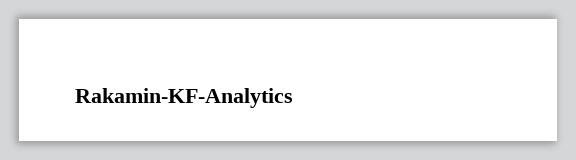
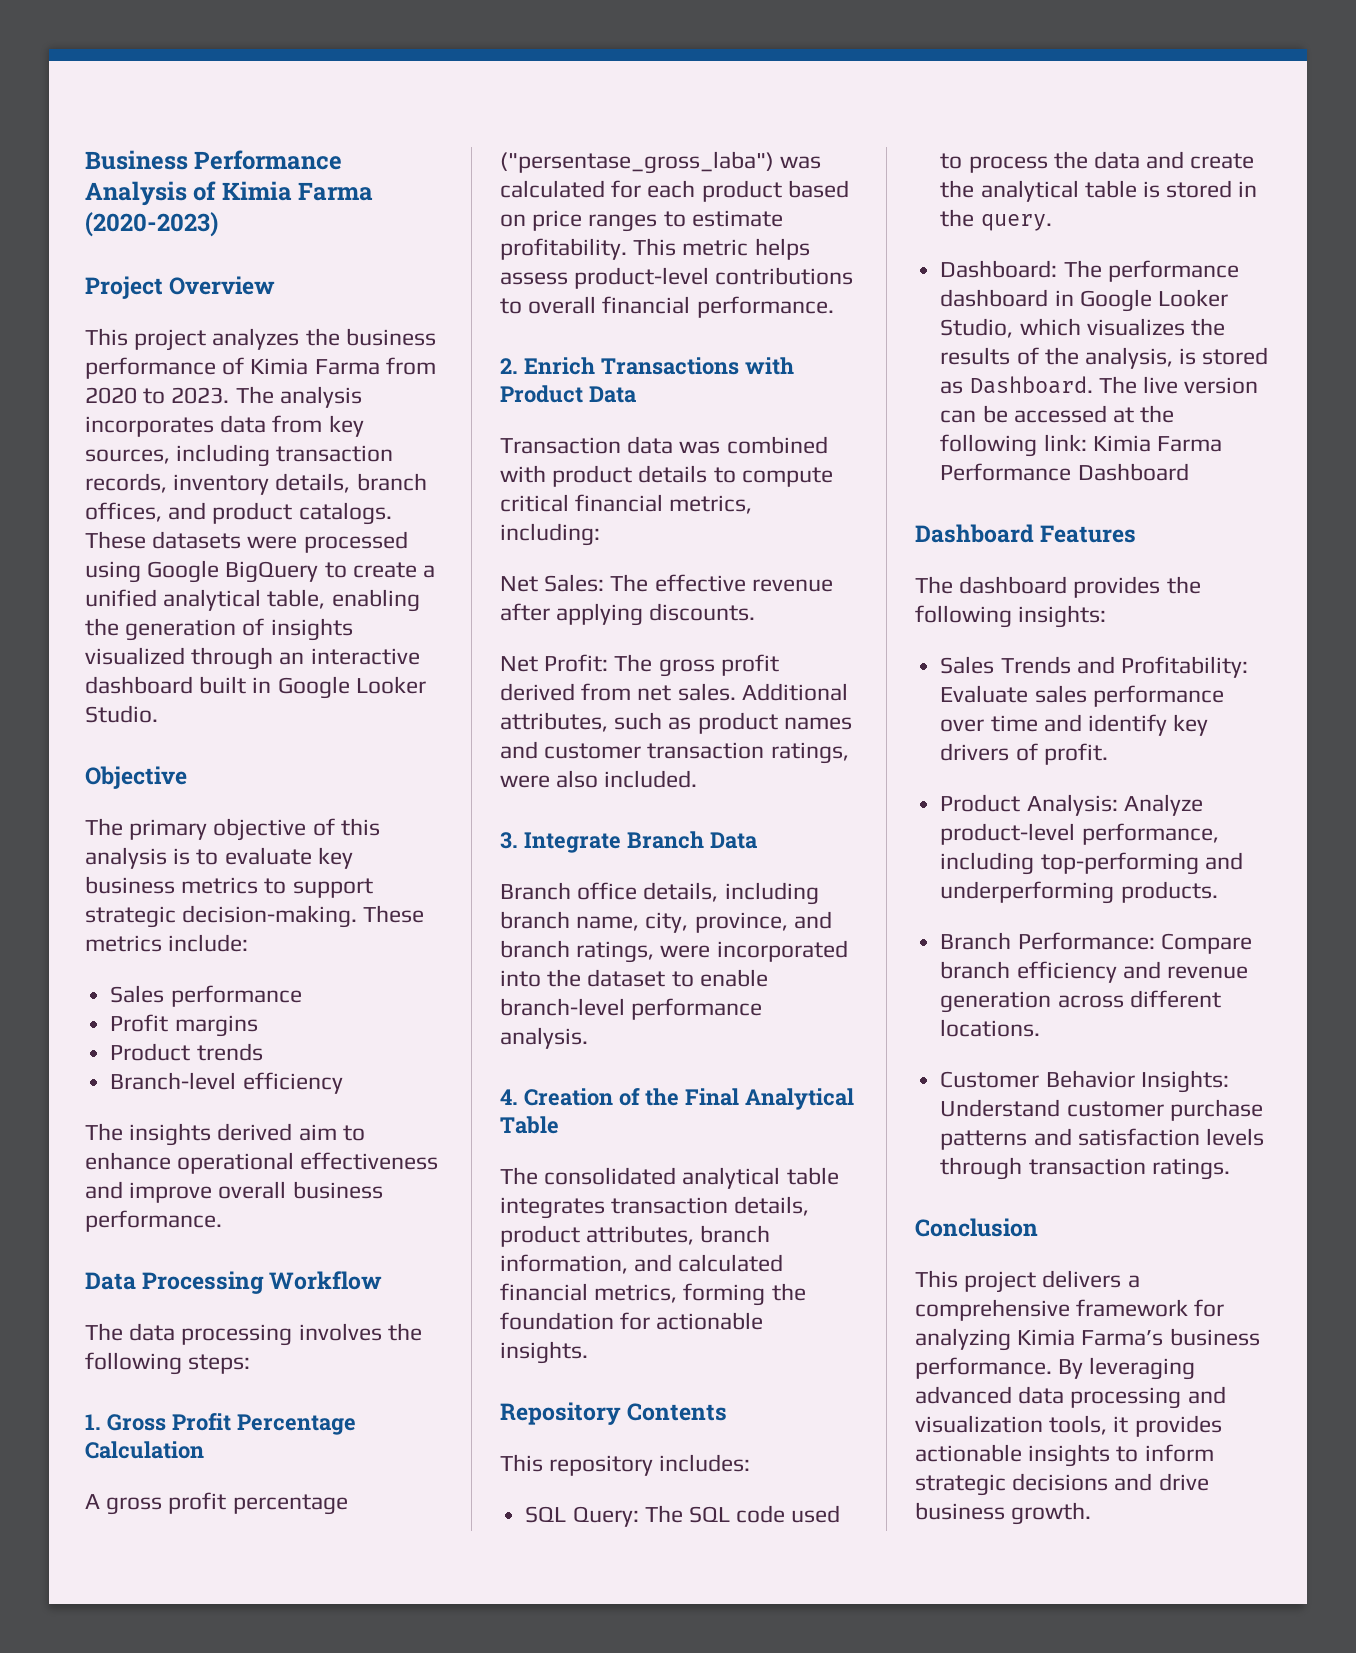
[75,88,293,108] Rakamin-KF-Analytics -> [85,150,343,170] [85,181,374,206] [85,212,218,237] [85,276,276,299] [85,328,436,351] [85,357,436,379] [85,386,362,408] [85,415,364,437] [85,444,394,467] [85,473,427,495] [85,502,392,525] [85,531,408,553] [85,560,436,583] [85,589,420,612] [85,618,353,641] [85,647,420,670] [85,676,426,699] [85,705,158,723] [85,766,187,789] [85,818,380,841] [85,847,353,869] [85,876,373,898] [85,905,425,928] [85,934,249,952] [110,985,302,1007] [110,1014,258,1037] [110,1043,263,1061] [110,1072,343,1094] [85,1123,365,1146] [85,1152,439,1174] [85,1181,383,1203] [85,1210,222,1232] [85,1271,383,1294] [85,1323,422,1346] [85,1352,251,1375] [85,1413,356,1435] [85,1441,204,1459] [85,1492,348,1515] [500,151,822,174] [500,180,849,202] [500,210,783,232] [500,238,810,260] [500,267,854,289] [500,296,834,318] [500,357,794,375] [500,385,636,403] [500,436,828,454] [500,465,833,487] [500,494,753,514] [500,523,600,546] [500,574,833,592] [500,603,756,626] [500,654,779,677] [500,683,848,701] [500,712,852,734] [500,741,849,764] [500,770,698,788] [500,831,757,853] [500,882,819,905] [500,911,832,933] [500,940,848,963] [500,969,768,987] [500,998,763,1020] [500,1027,588,1049] [500,1088,854,1110] [500,1116,559,1134] [500,1167,839,1189] [500,1196,810,1219] [500,1225,771,1247] [500,1254,784,1274] [500,1283,806,1306] [500,1312,764,1330] [500,1341,588,1364] [500,1402,728,1425] [500,1454,751,1476] [525,1505,841,1527] [940,151,1255,173] [940,180,1258,202] [940,209,1052,231] [940,260,1239,282] [940,289,1228,312] [940,318,1225,338] [940,347,1269,369] [940,376,1259,394] [940,405,1175,423] [940,434,1222,457] [940,463,1189,481] [915,524,1137,543] [915,576,1201,598] [915,605,1107,628] [940,656,1248,678] [940,685,1224,707] [940,714,1209,736] [940,743,1108,765] [940,794,1203,816] [940,823,1219,845] [940,852,1243,875] [940,881,1218,904] [940,932,1252,954] [940,961,1248,983] [940,990,1221,1013] [940,1019,1041,1037] [940,1070,1229,1093] [940,1099,1263,1121] [940,1128,1264,1150] [940,1157,1230,1180] [915,1218,1038,1237] [915,1270,1140,1293] [915,1299,1225,1321] [915,1328,1260,1351] [915,1357,1196,1380] [915,1386,1226,1409] [915,1415,1222,1437] [915,1444,1214,1467] [915,1473,1209,1496] [915,1502,1092,1525] Business Performance Analysis of Kimia Farma (2020-2023) // Project Overview // This project analyzes the business performance of Kimia Farma from 2020 to 2023. The analysis incorporates data from key sources, including transaction records, inventory details, branch offices, and product catalogs. These datasets were processed using Google BigQuery to create a unified analytical table, enabling the generation of insights visualized through an interactive dashboard built in Google Looker Studio. // Objective // The primary objective of this analysis is to evaluate key business metrics to support strategic decision-making. These metrics include: // Sales performance // Profit margins // Product trends // Branch-level efficiency // The insights derived aim to enhance operational effectiveness and improve overall business performance. // Data Processing Workflow // The data processing involves the following steps: // 1. Gross Profit Percentage Calculation // A gross profit percentage ("persentase_gross_laba") was calculated for each product based on price ranges to estimate profitability. This metric helps assess product-level contributions to overall financial performance. // 2. Enrich Transactions with Product Data // Transaction data was combined with product details to compute critical financial metrics, including: // Net Sales: The effective revenue after applying discounts. // Net Profit: The gross profit derived from net sales. Additional attributes, such as product names and customer transaction ratings, were also included. // 3. Integrate Branch Data // Branch office details, including branch name, city, province, and branch ratings, were incorporated into the dataset to enable branch-level performance analysis. // 4. Creation of the Final Analytical Table // The consolidated analytical table integrates transaction details, product attributes, branch information, and calculated financial metrics, forming the foundation for actionable insights. // Repository Contents // This repository includes: // SQL Query: The SQL code used to process the data and create the analytical table is stored in the query. // Dashboard: The performance dashboard in Google Looker Studio, which visualizes the results of the analysis, is stored as Dashboard. The live version can be accessed at the following link: Kimia Farma Performance Dashboard // Dashboard Features // The dashboard provides the following insights: // Sales Trends and Profitability: Evaluate sales performance over time and identify key drivers of profit. // Product Analysis: Analyze product-level performance, including top-performing and underperforming products. // Branch Performance: Compare branch efficiency and revenue generation across different locations. // Customer Behavior Insights: Understand customer purchase patterns and satisfaction levels through transaction ratings. // Conclusion // This project delivers a comprehensive framework for analyzing Kimia Farma’s business performance. By leveraging advanced data processing and visualization tools, it provides actionable insights to inform strategic decisions and drive business growth.

